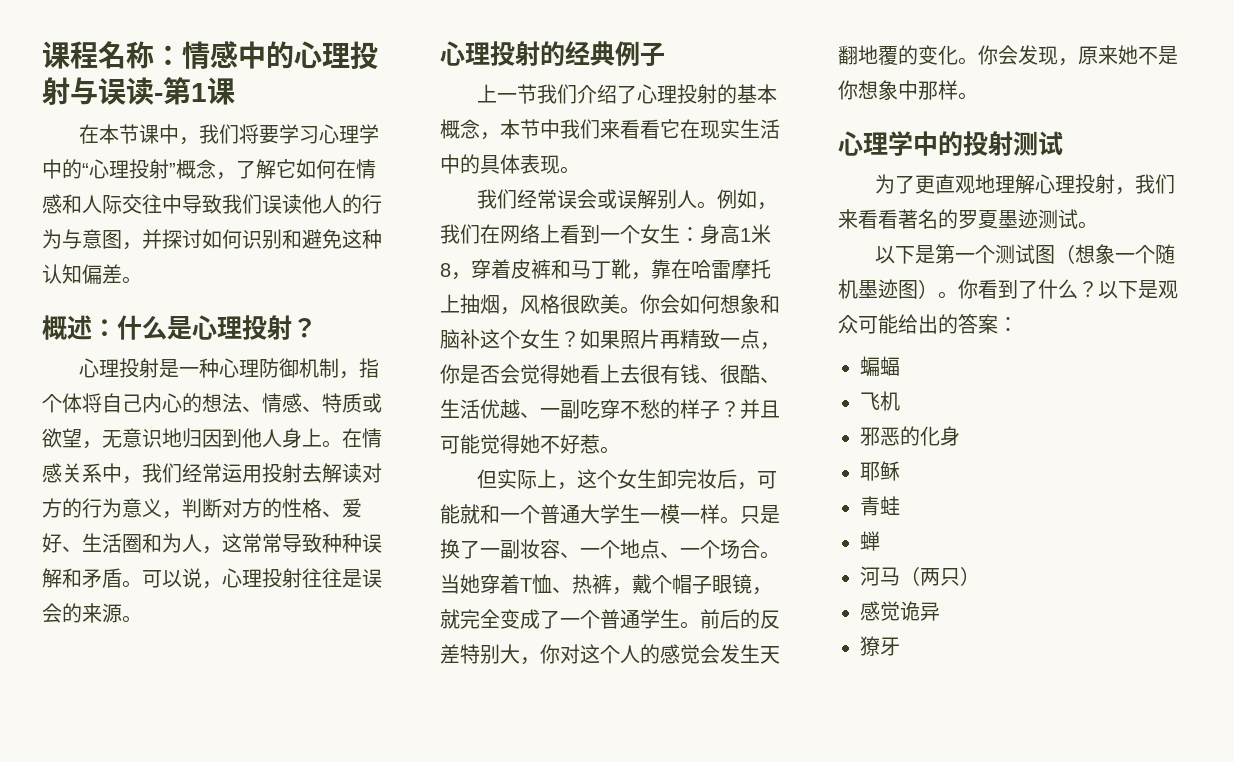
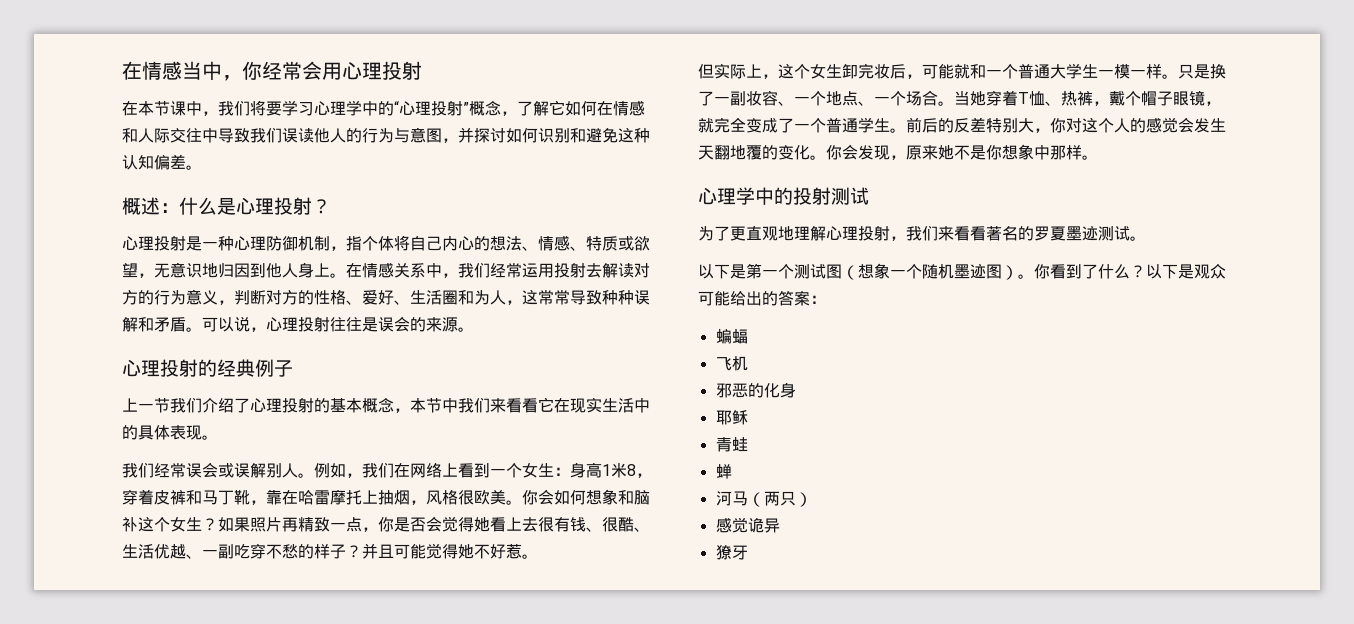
[42,41,378,70] [42,77,235,105] 课程名称：情感中的心理投射与误读-第1课 -> [122,61,422,81] 在情感当中，你经常会用心理投射

